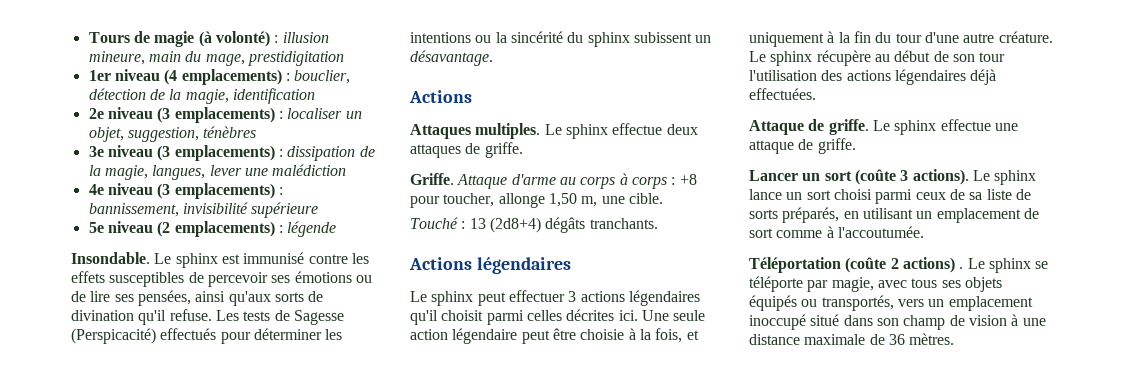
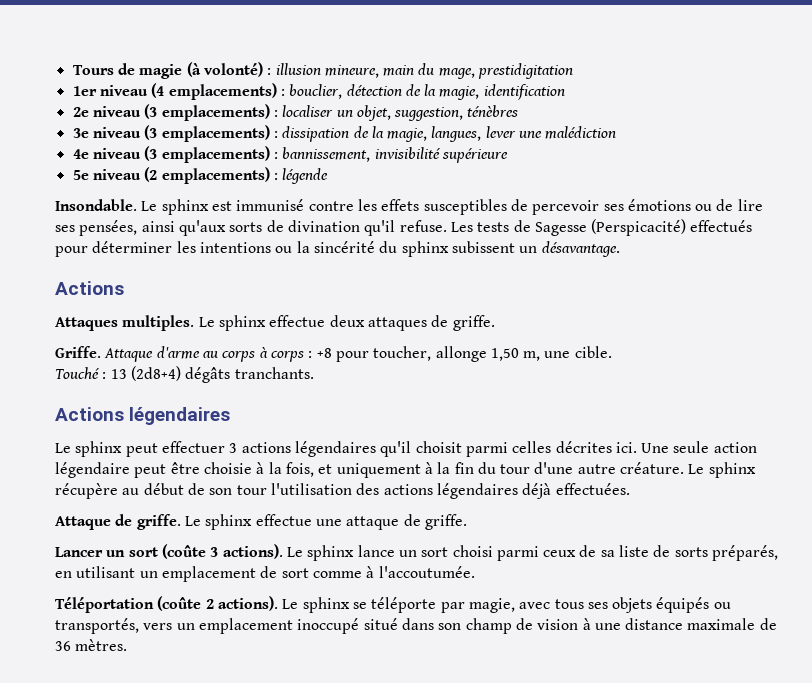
[902,257,964,273] actions) . -> [217,596,278,611] actions).

